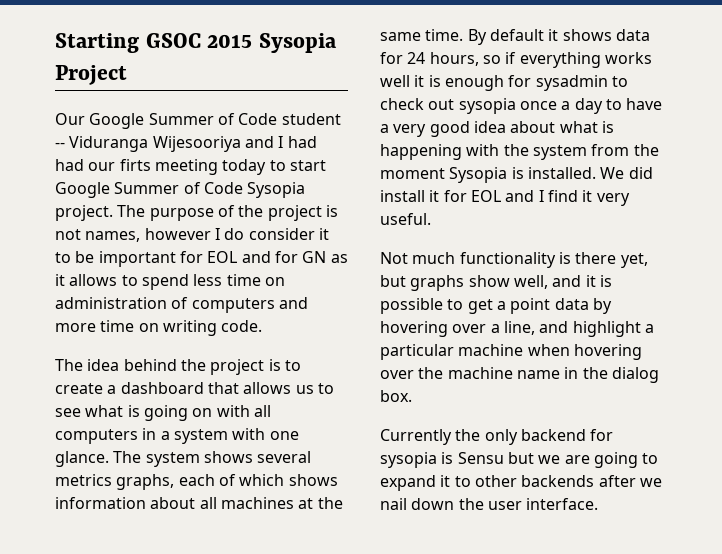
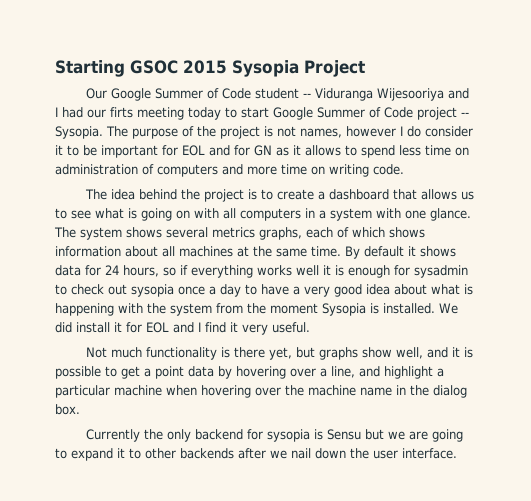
[55,159,84,171] had -> (83, 112) none
[247,182,306,198] [55,205,113,221] Sysopia project. -> [417,107,469,120] [55,126,103,139] project -- Sysopia.

